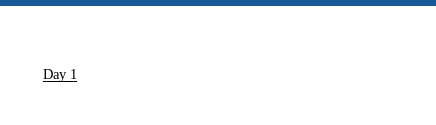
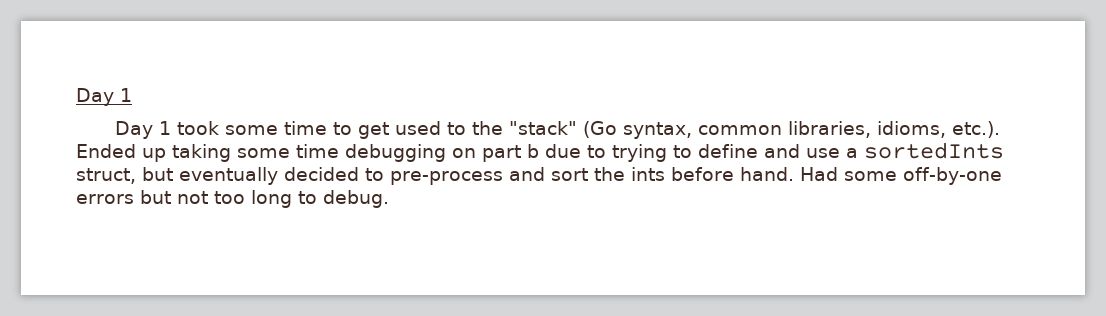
[43,69,77,82] Day 1 -> [76,88,132,106] [114,121,1000,139] [76,142,1004,162] [76,167,1002,185] [76,190,389,208] Day 1 // Day 1 took some time to get used to the "stack" (Go syntax, common libraries, idioms, etc.). Ended up taking some time debugging on part b due to trying to define and use a sortedInts struct, but eventually decided to pre-process and sort the ints before hand. Had some off-by-one errors but not too long to debug.

